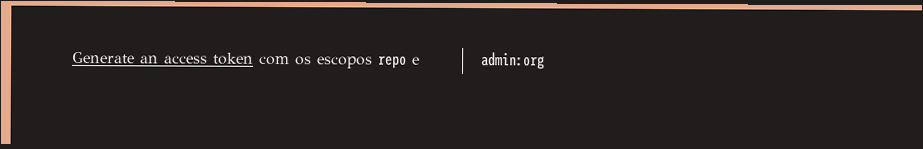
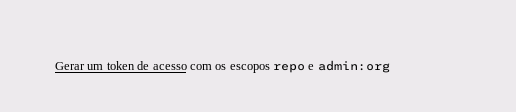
[72,51,254,65] Generate an access token -> [55,61,187,70] Gerar um token de acesso

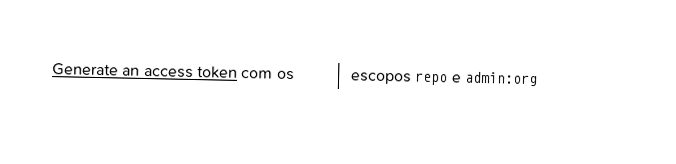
[55,61,187,70] Gerar um token de acesso -> [52,63,238,79] Generate an access token

